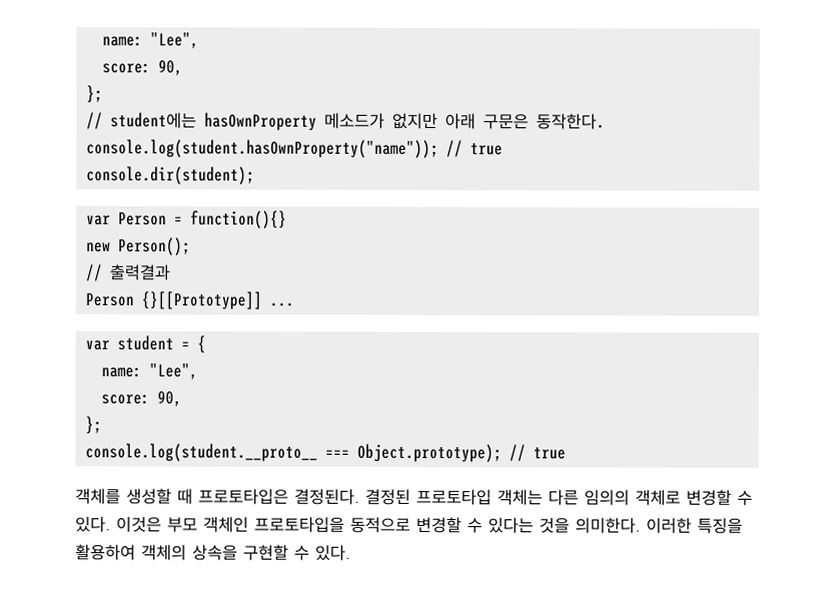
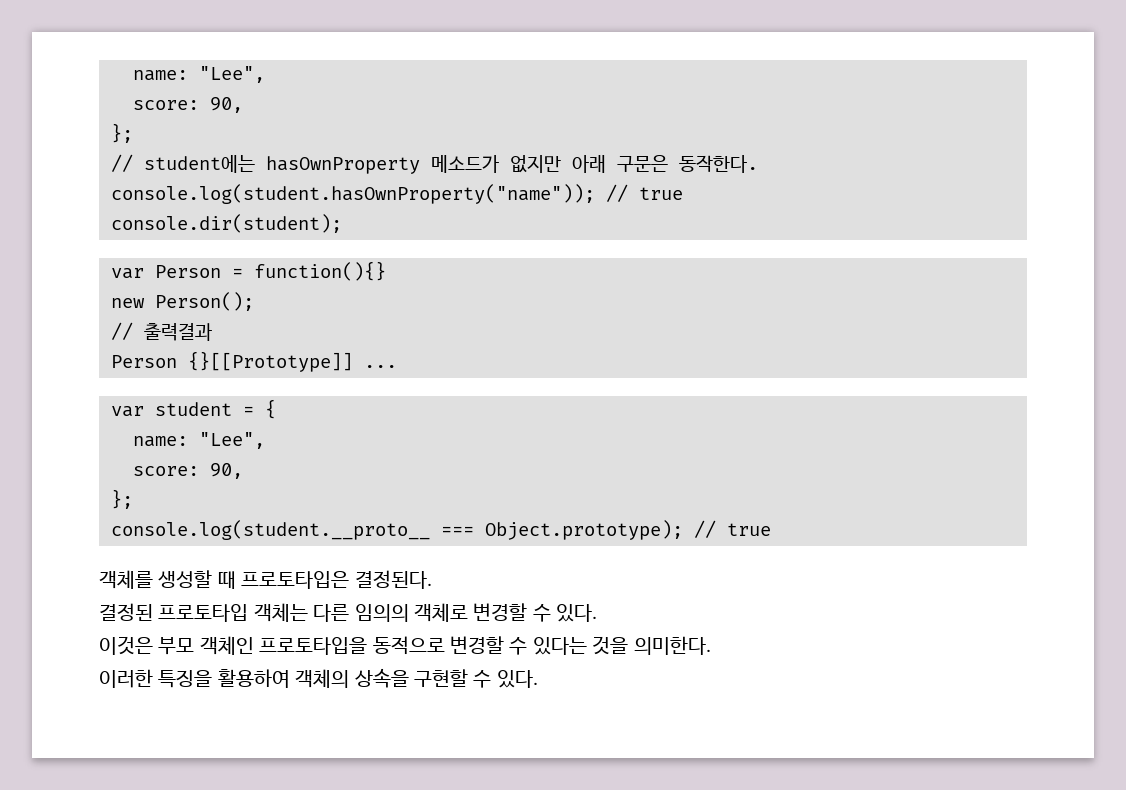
(360, 496) none -> (432, 579) //
(111, 524) none -> (598, 613) //
(641, 525) none -> (711, 645) //

